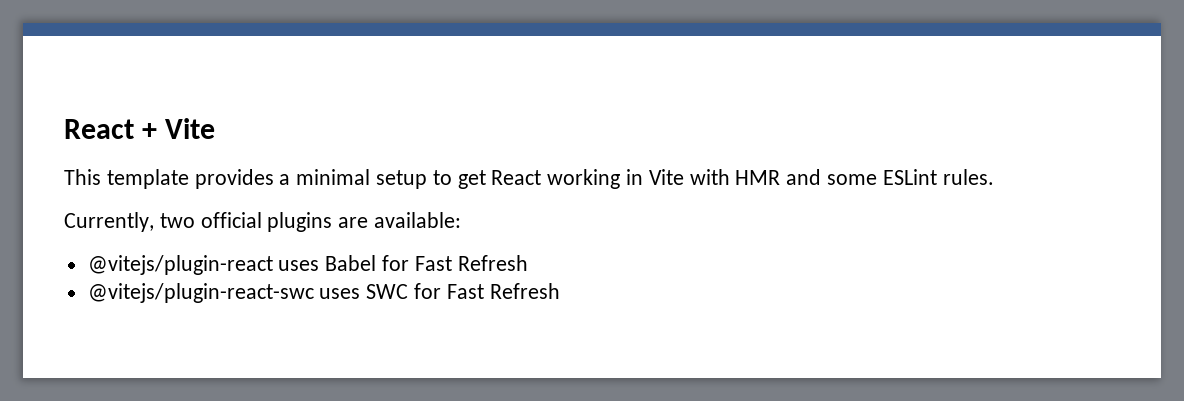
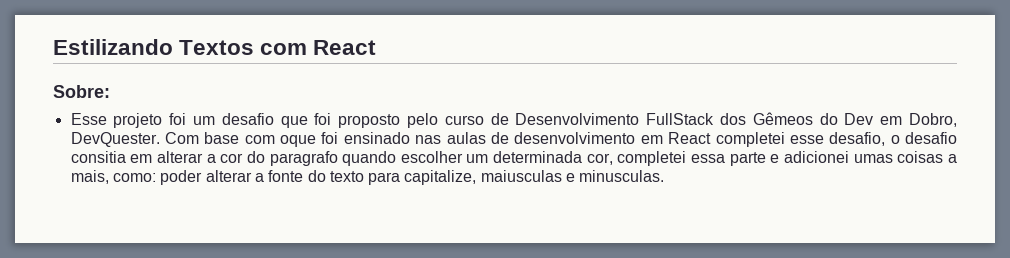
[64,118,216,139] [64,169,994,189] [64,212,462,232] [87,255,528,275] [87,283,560,303] React + Vite // This template provides a minimal setup to get React working in Vite with HMR and some ESLint rules. // Currently, two official plugins are available: // @vitejs/plugin-react uses Babel for Fast Refresh // @vitejs/plugin-react-swc uses SWC for Fast Refresh -> [53,39,377,55] [53,85,110,98] [70,112,957,128] [70,132,957,147] [70,151,958,166] [70,170,665,185] Estilizando Textos com React // Sobre: // Esse projeto foi um desafio que foi proposto pelo curso de Desenvolvimento FullStack dos Gêmeos do Dev em Dobro, DevQuester. Com base com oque foi ensinado nas aulas de desenvolvimento em React completei esse desafio, o desafio consitia em alterar a cor do paragrafo quando escolher um determinada cor, completei essa parte e adicionei umas coisas a mais, como: poder alterar a fonte do texto para capitalize, maiusculas e minusculas.

